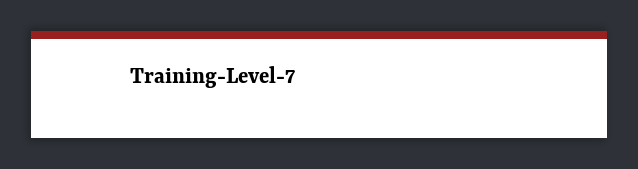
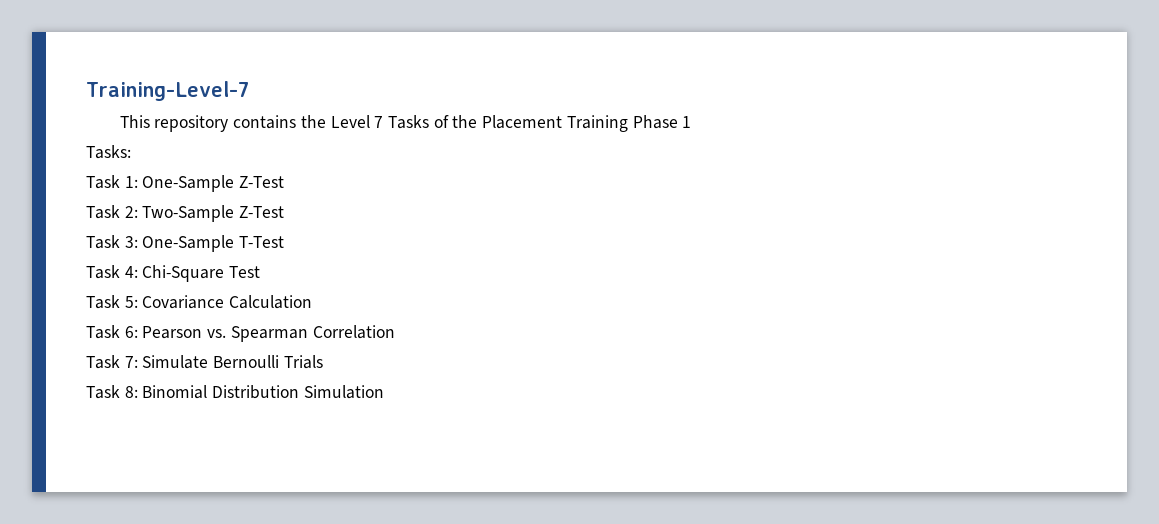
(295, 77) none -> [119,115,692,132] [86,145,131,159] [86,175,285,192] [86,205,285,222] [86,235,285,252] [86,265,261,282] [86,295,313,309] [86,325,395,342] [86,355,323,369] [86,385,384,399] // This repository contains the Level 7 Tasks of the Placement Training Phase 1 // Tasks: // Task 1: One-Sample Z-Test // Task 2: Two-Sample Z-Test // Task 3: One-Sample T-Test // Task 4: Chi-Square Test // Task 5: Covariance Calculation // Task 6: Pearson vs. Spearman Correlation // Task 7: Simulate Bernoulli Trials // Task 8: Binomial Distribution Simulation

